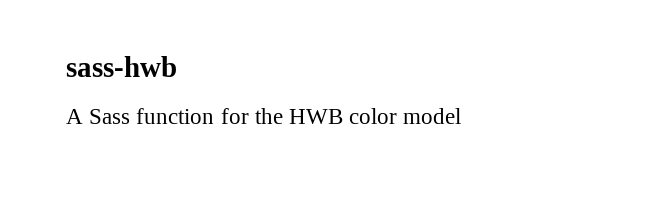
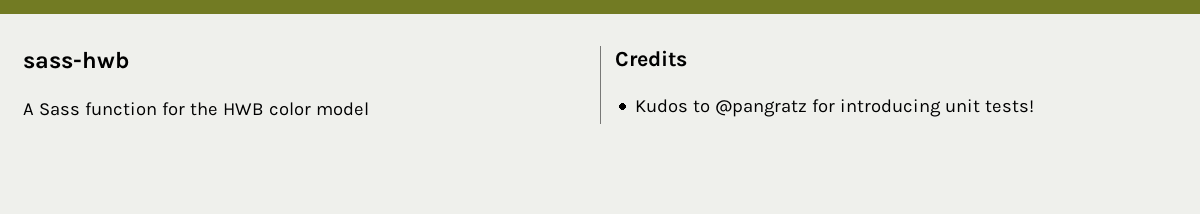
(462, 116) none -> [615,50,687,67] [635,99,1035,117] // Credits // Kudos to @pangratz for introducing unit tests!

